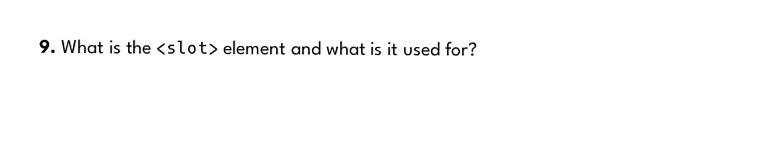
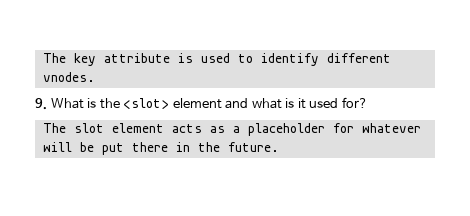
(39, 46) none -> [42,53,391,66] [42,72,95,82] The key attribute is used to identify different vnodes. //
(478, 49) none -> [42,123,421,136] [42,142,279,155] // The slot element acts as a placeholder for whatever will be put there in the future.

